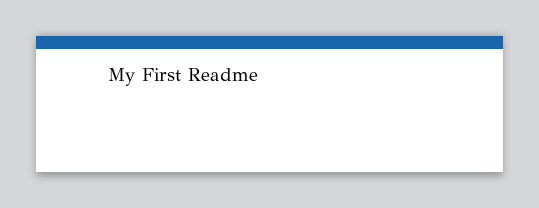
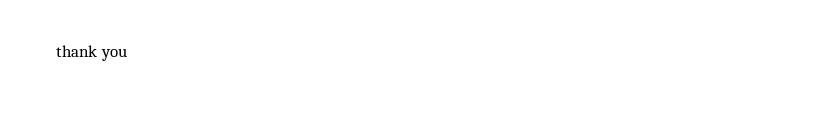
[108,68,258,86] My First Readme -> [56,45,127,61] thank you

